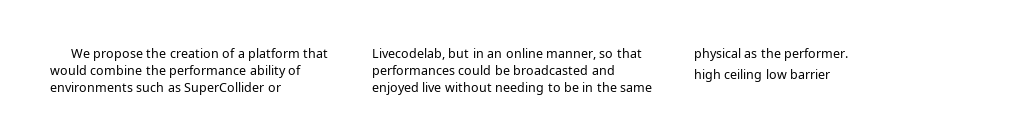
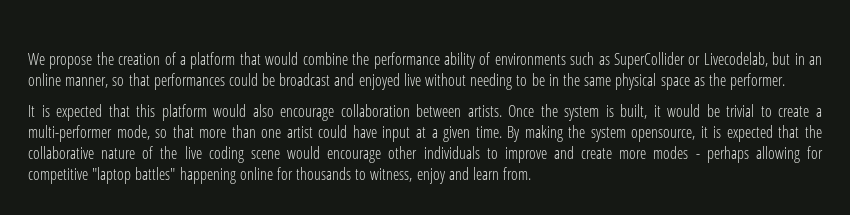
[513,65,589,75] broadcasted -> [279,73,331,86] broadcast
(741, 54) none -> [660,77,690,90] space
[694,69,831,82] high ceiling low barrier -> [28,104,822,121] [28,125,822,142] [28,146,823,163] [28,167,532,184] It is expected that this platform would also encourage collaboration between artists. Once the system is built, it would be trivial to create a multi-performer mode, so that more than one artist could have input at a given time. By making the system opensource, it is expected that the collaborative nature of the live coding scene would encourage other individuals to improve and create more modes - perhaps allowing for competitive "laptop battles" happening online for thousands to witness, enjoy and learn from.

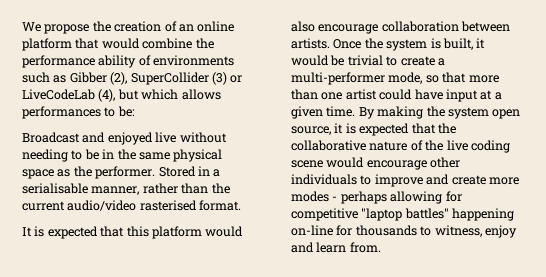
[180,56,187,65] a -> [178,21,235,32] an online
[613,52,822,69] [28,73,331,90] SuperCollider or Livecodelab, but in an online manner, so that performances could be broadcast -> [69,72,243,85] [22,89,221,102] [22,106,135,119] [22,132,80,143] Gibber (2), SuperCollider (3) or LiveCodeLab (4), but which allows performances to be: // Broadcast
(786, 81) none -> [158,166,221,177] [22,183,230,195] [22,200,242,211] Stored in a serialisable manner, rather than the current audio/video rasterised format.
[631,129,696,142] opensource, -> [492,109,521,119] [291,126,331,135] open source,
[239,167,273,180] online -> [291,225,333,236] on-line

